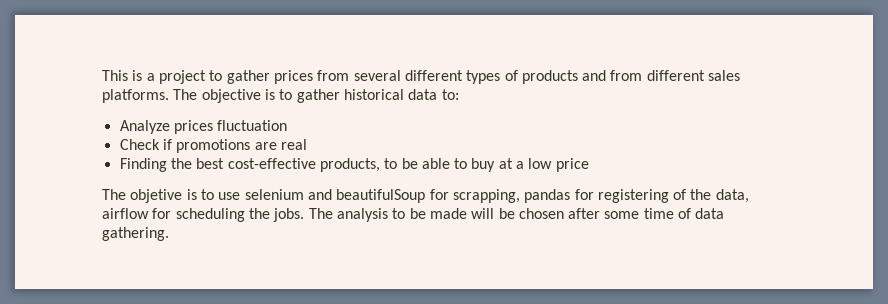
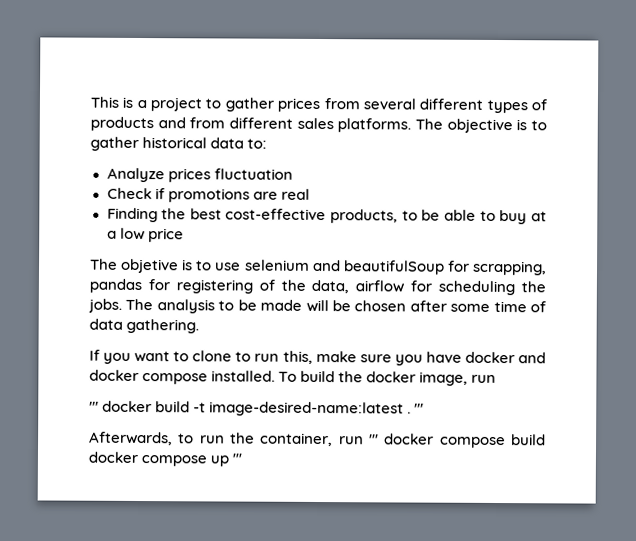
(169, 234) none -> [89,349,546,366] [89,369,497,386] [89,400,425,417] [89,431,546,449] [88,451,243,467] // If you want to clone to run this, make sure you have docker and docker compose installed. To build the docker image, run // ''' docker build -t image-desired-name:latest . ''' // Afterwards, to run the container, run ''' docker compose build docker compose up '''

